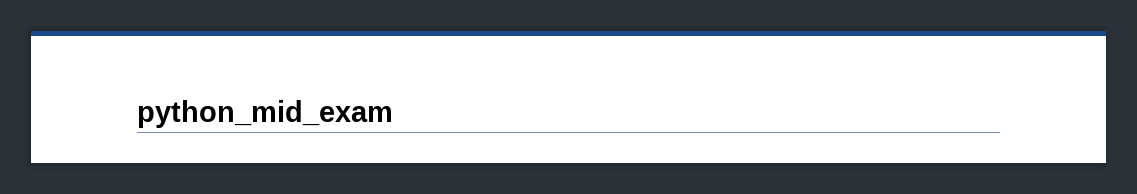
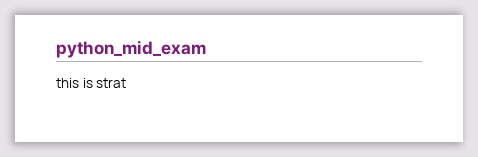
(393, 114) none -> [56,78,127,88] // this is strat

